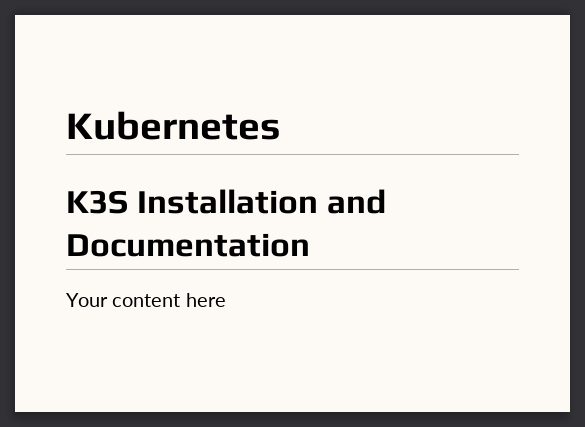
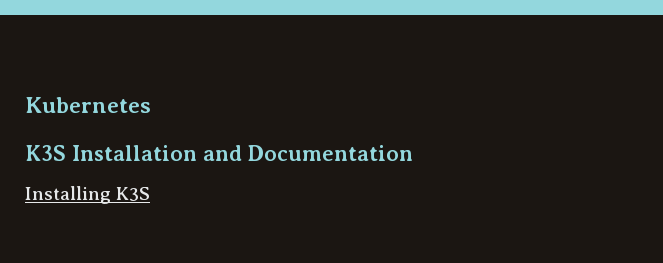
[66,293,226,307] Your content here -> [25,186,151,204] Installing K3S

